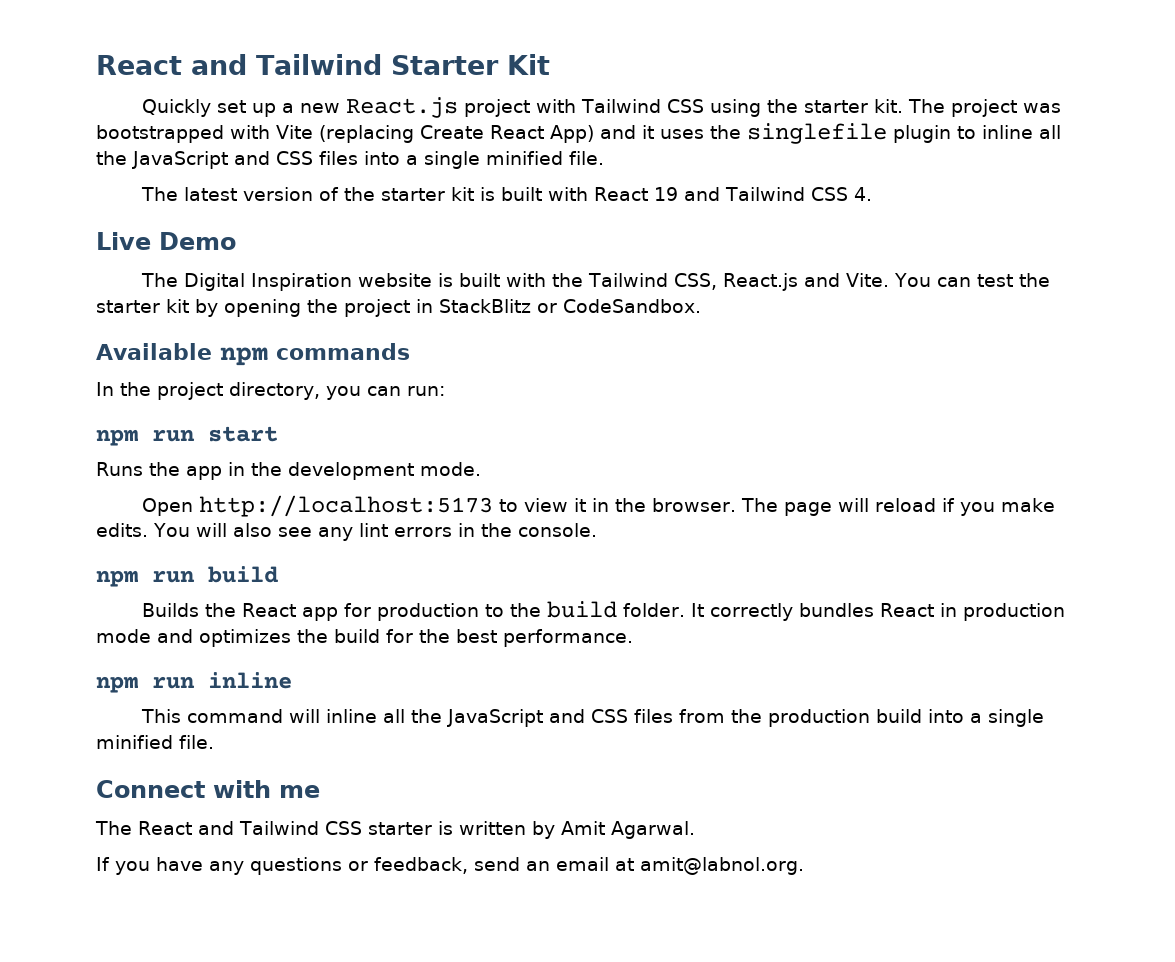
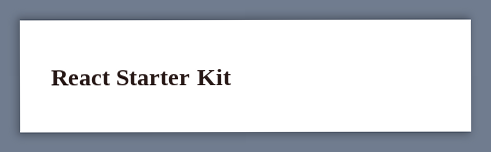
[96,54,382,75] React and Tailwind -> [50,70,111,86] React
[142,97,1062,118] [96,123,1061,144] [96,151,604,169] [141,187,873,201] [96,232,236,250] [141,273,1051,291] [96,299,701,317] [96,343,410,366] [96,382,445,400] [96,426,278,446] [96,462,481,480] [142,495,1056,517] [96,523,597,541] [96,566,278,587] [142,601,1066,621] [96,629,633,647] [96,672,292,693] [141,709,1045,727] [96,735,214,749] [96,780,320,798] [95,821,695,839] [96,857,804,875] // Quickly set up a new React.js project with Tailwind CSS using the starter kit. The project was bootstrapped with Vite (replacing Create React App) and it uses the singlefile plugin to inline all the JavaScript and CSS files into a single minified file. // The latest version of the starter kit is built with React 19 and Tailwind CSS 4. // Live Demo // The Digital Inspiration website is built with the Tailwind CSS, React.js and Vite. You can test the starter kit by opening the project in StackBlitz or CodeSandbox. // Available npm commands // In the project directory, you can run: // npm run start // Runs the app in the development mode. // Open http://localhost:5173 to view it in the browser. The page will reload if you make edits. You will also see any lint errors in the console. // npm run build // Builds the React app for production to the build folder. It correctly bundles React in production mode and optimizes the build for the best performance. // npm run inline // This command will inline all the JavaScript and CSS files from the production build into a single minified file. // Connect with me // The React and Tailwind CSS starter is written by Amit Agarwal. // If you have any questions or feedback, send an email at amit@labnol.org. -> (232, 77) none

